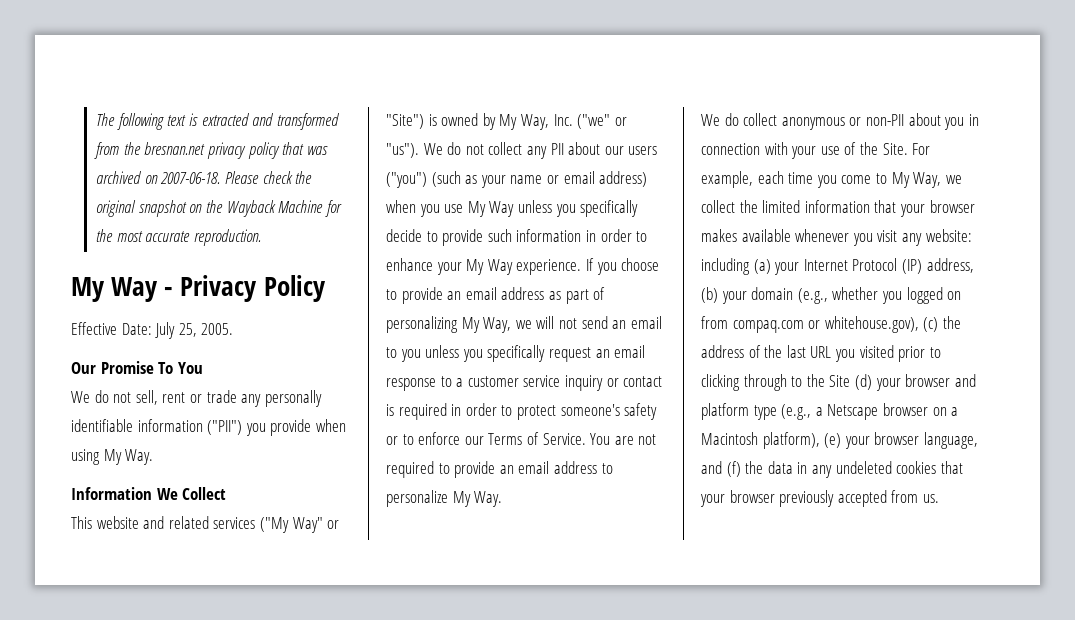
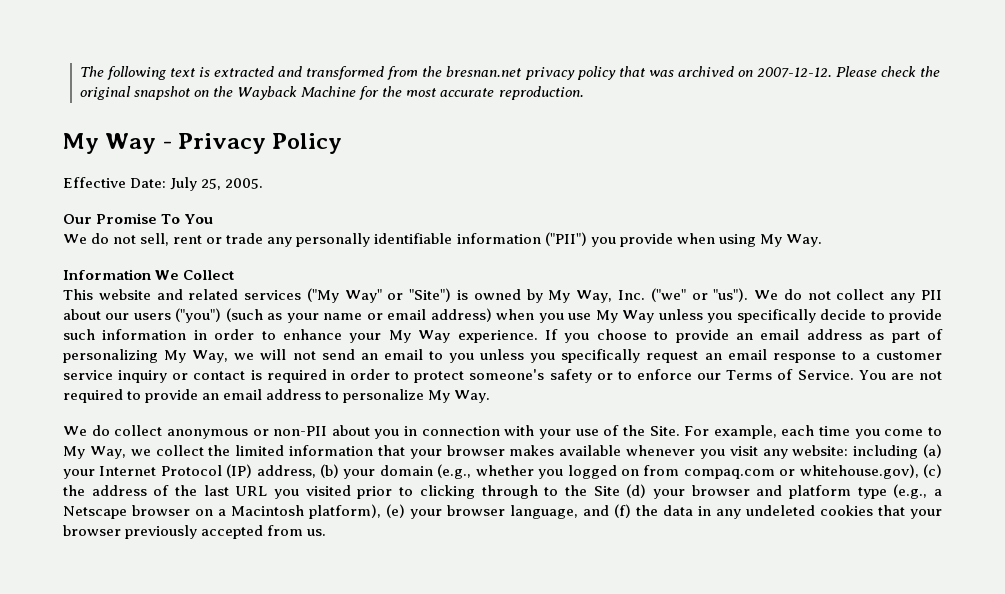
[160,172,221,184] 2007-06-18. -> [756,67,832,78] 2007-12-12.

